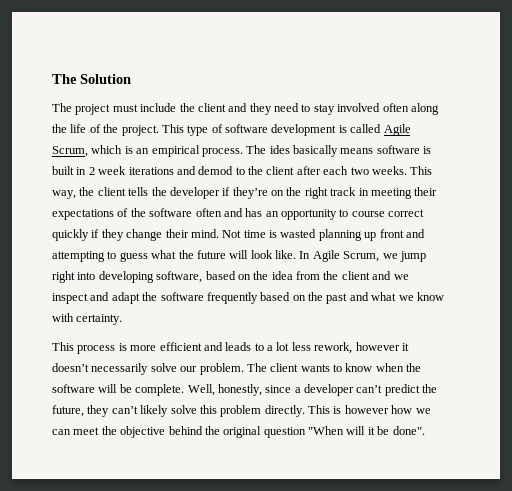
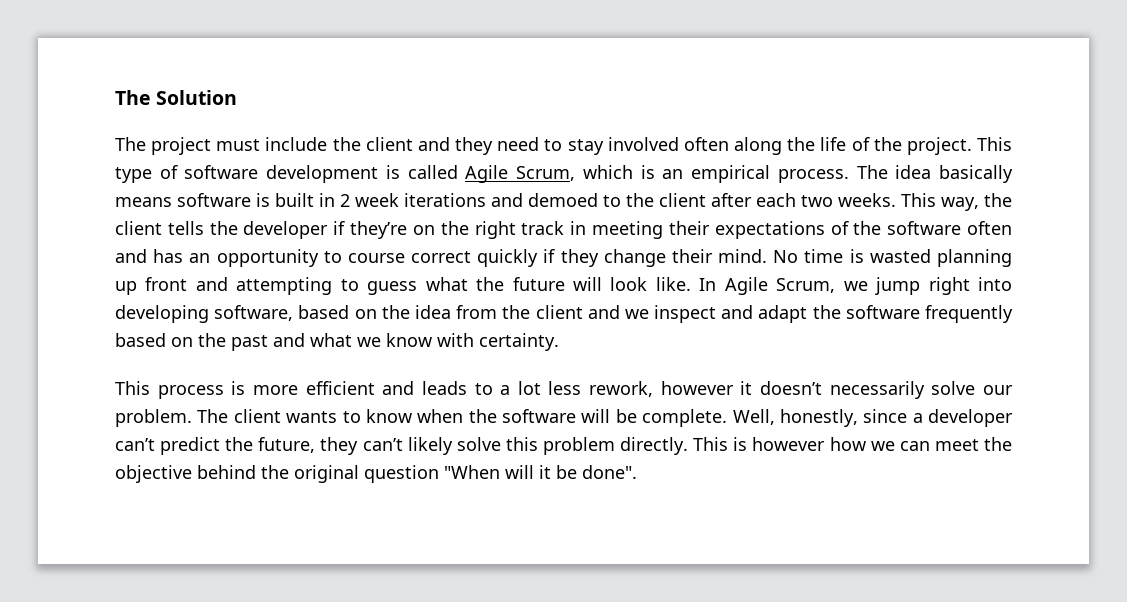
[269,145,290,154] ides -> [895,165,932,179] idea
[198,166,234,175] demod -> [528,193,598,207] demoed
[222,230,242,238] Not -> [773,250,799,263] No

